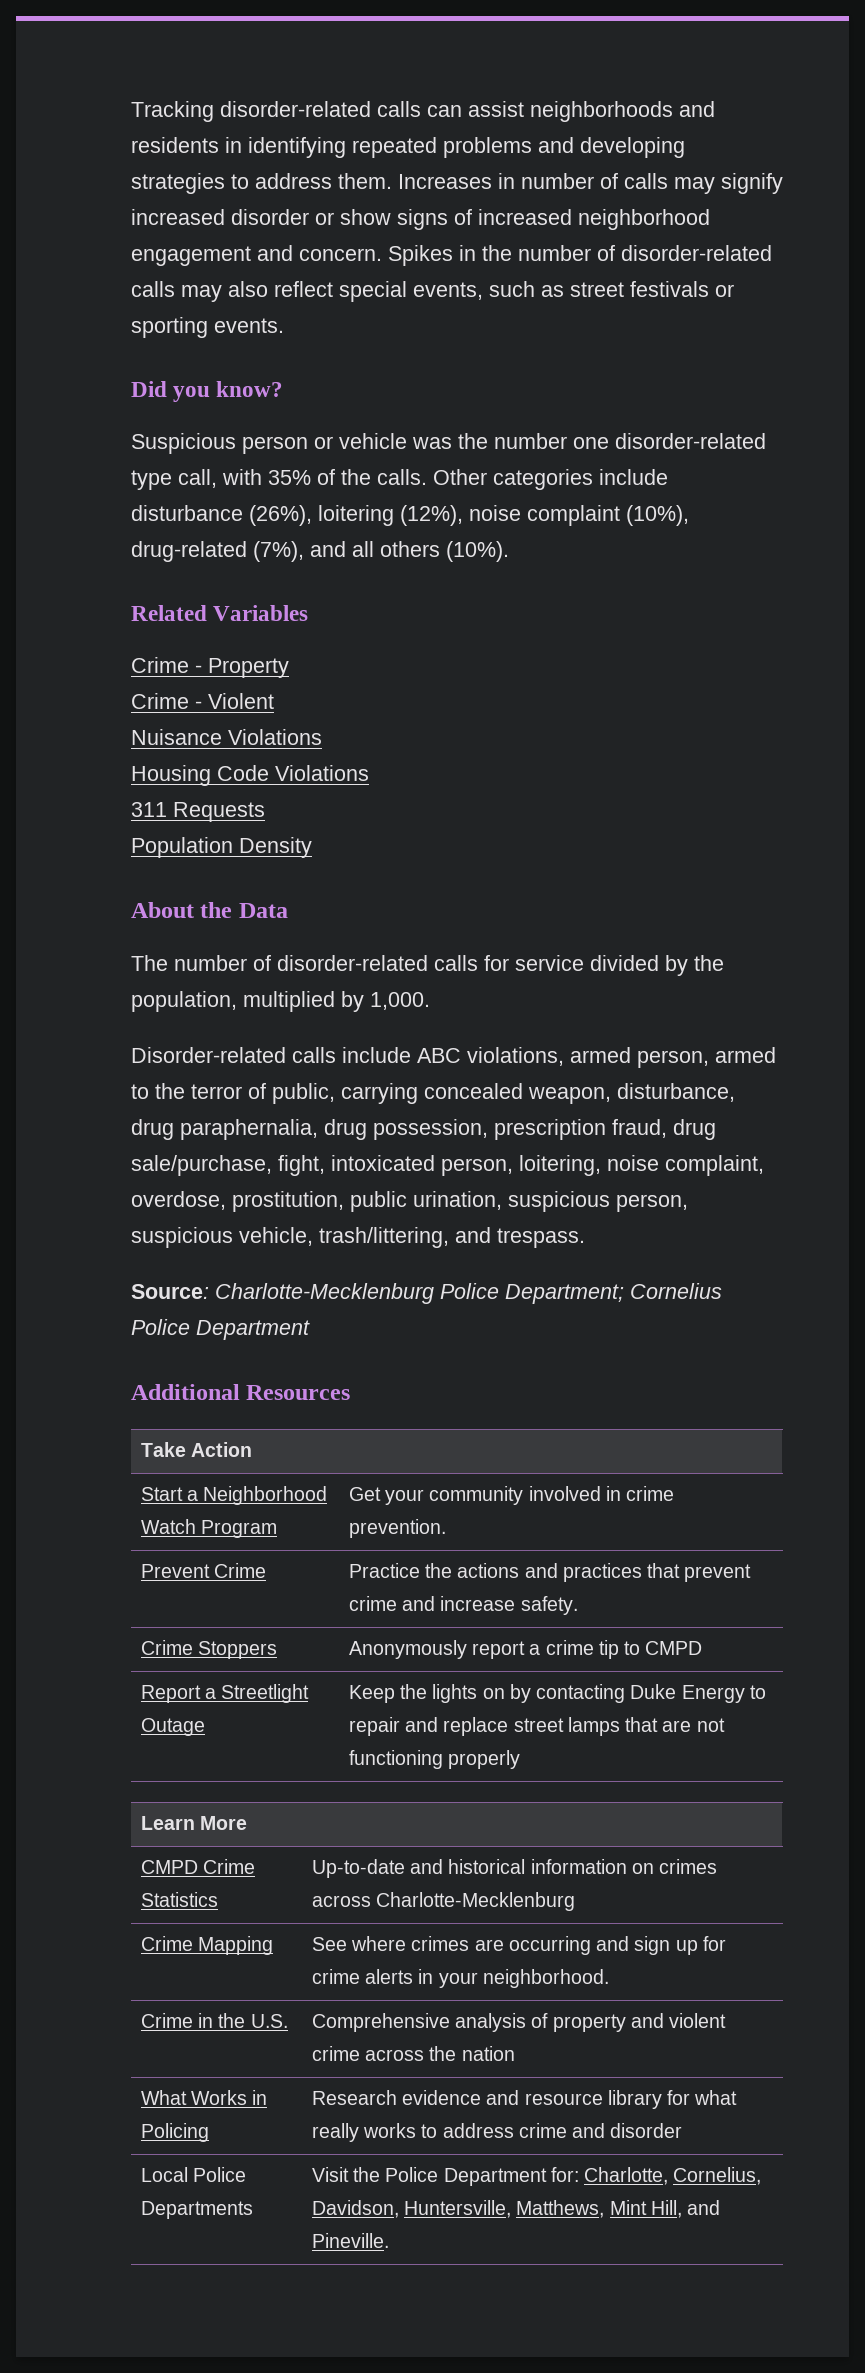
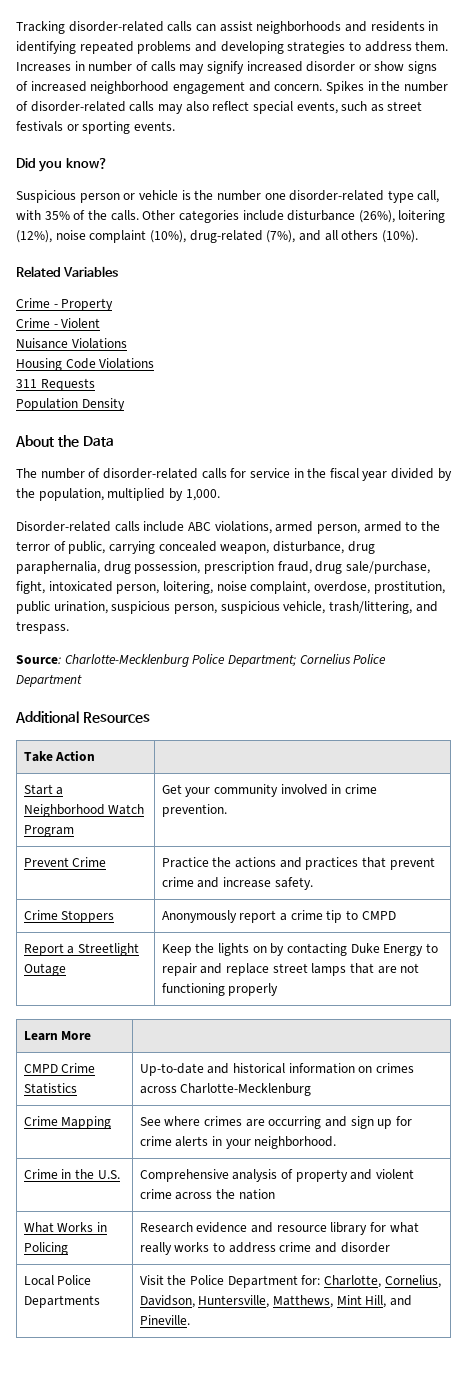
[412,437,452,449] was -> [181,190,191,200] is
(584, 963) none -> [293,468,388,481] in the fiscal year

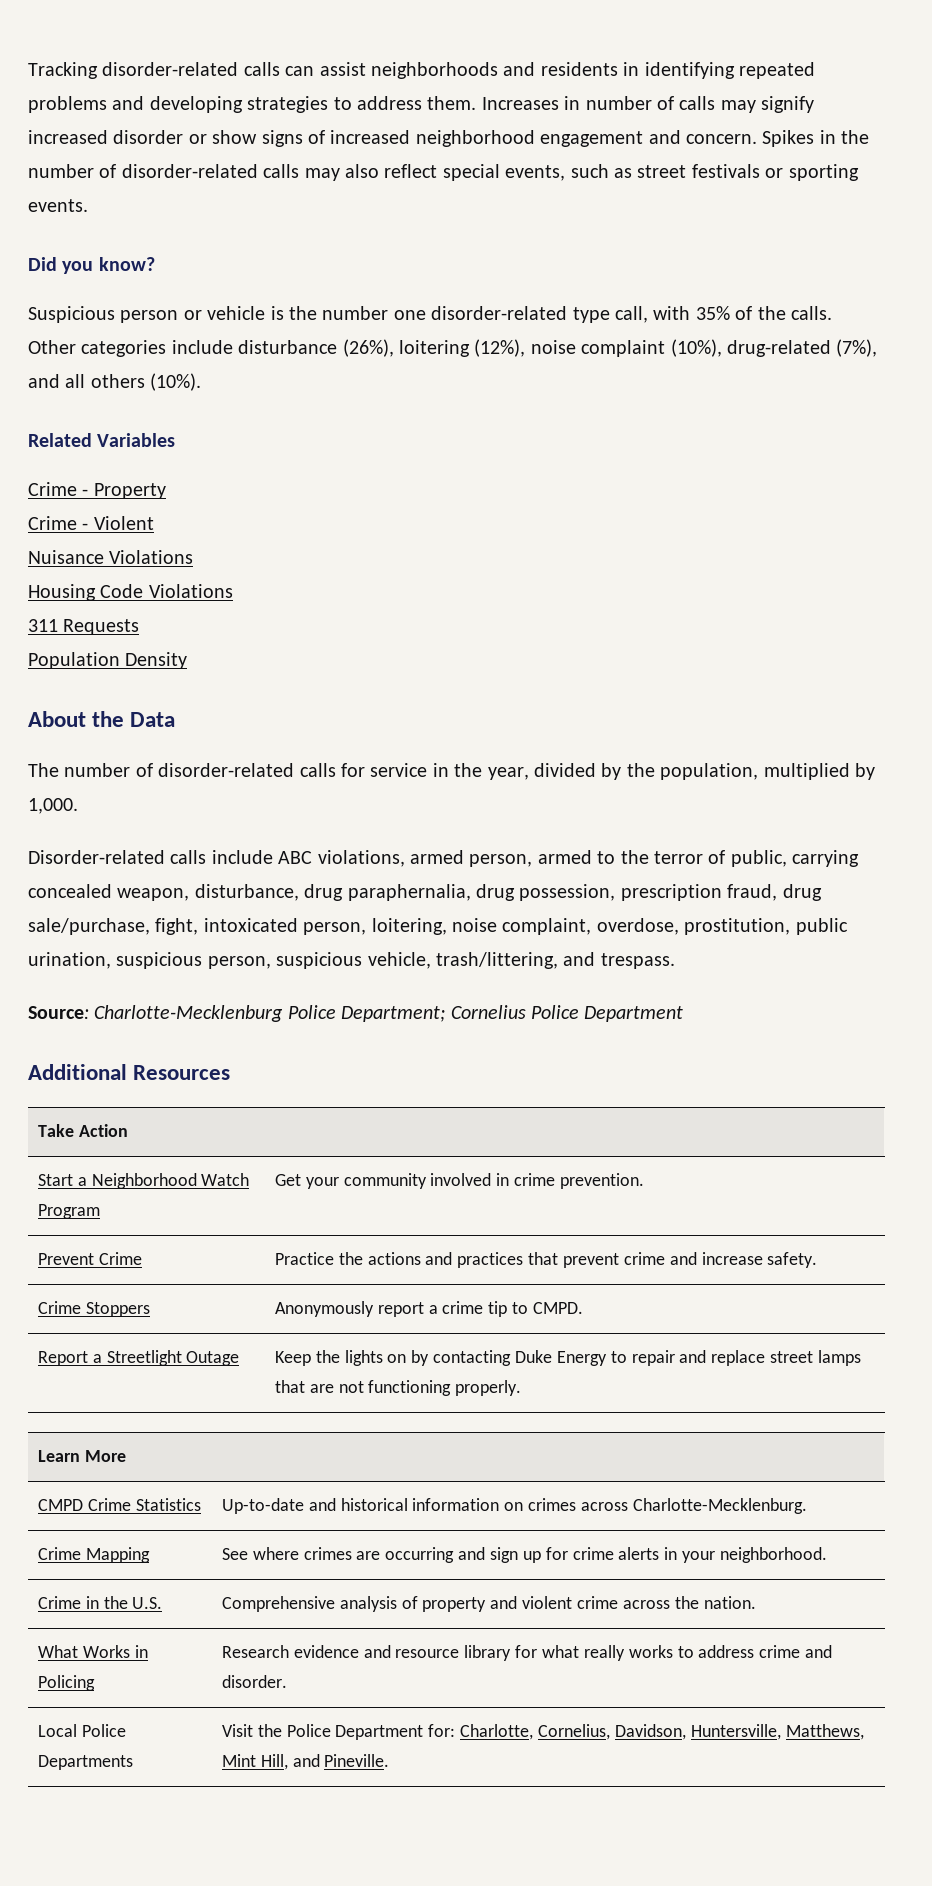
[329,468,388,481] fiscal year -> [487,767,529,780] year,
[361,911,396,920] CMPD -> [533,1302,584,1314] CMPD.
[228,983,279,996] properly -> [455,1380,522,1396] properly.
[180,1083,312,1096] Charlotte-Mecklenburg -> [632,1498,807,1514] Charlotte-Mecklenburg.
[238,1189,275,1200] nation -> [703,1596,756,1609] nation.
[340,1242,390,1253] disorder -> [221,1675,287,1688] disorder.

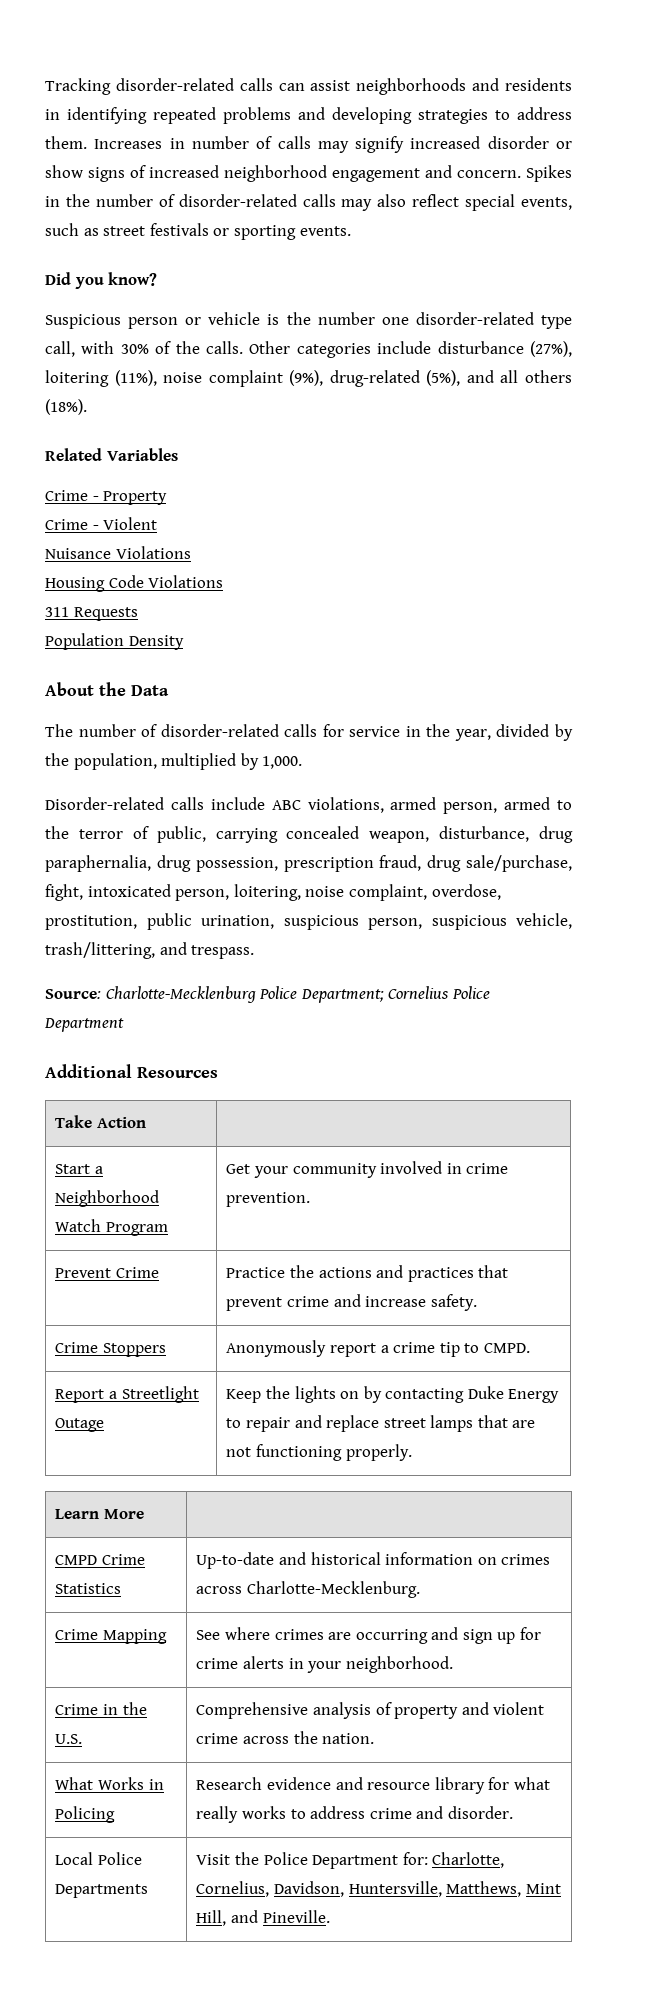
[695,306,730,320] 35% -> [120,344,149,354] 30%
[342,339,878,357] (26%), loitering (12%), noise complaint (10%), drug-related (7%), -> [530,341,572,357] [45,370,461,387] (27%), loitering (11%), noise complaint (9%), drug-related (5%),
[150,373,202,391] (10%). -> [45,399,87,415] (18%).

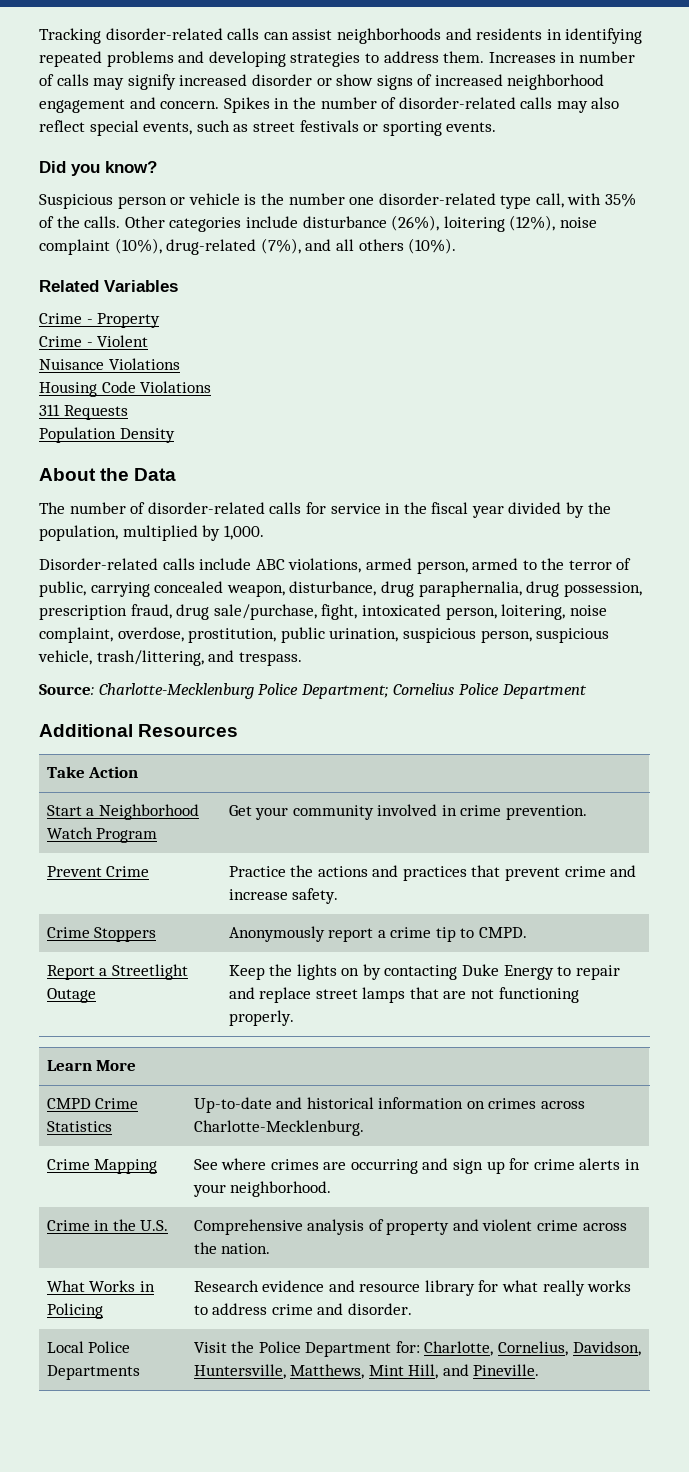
[120,344,149,354] 30% -> [605,193,637,207] 35%
[530,341,572,357] [45,370,461,387] (27%), loitering (11%), noise complaint (9%), drug-related (5%), -> [391,215,597,232] [39,238,301,255] (26%), loitering (12%), noise complaint (10%), drug-related (7%),
[45,399,87,415] (18%). -> [408,238,457,254] (10%).
[454,729,491,741] year, -> [431,502,504,518] fiscal year

